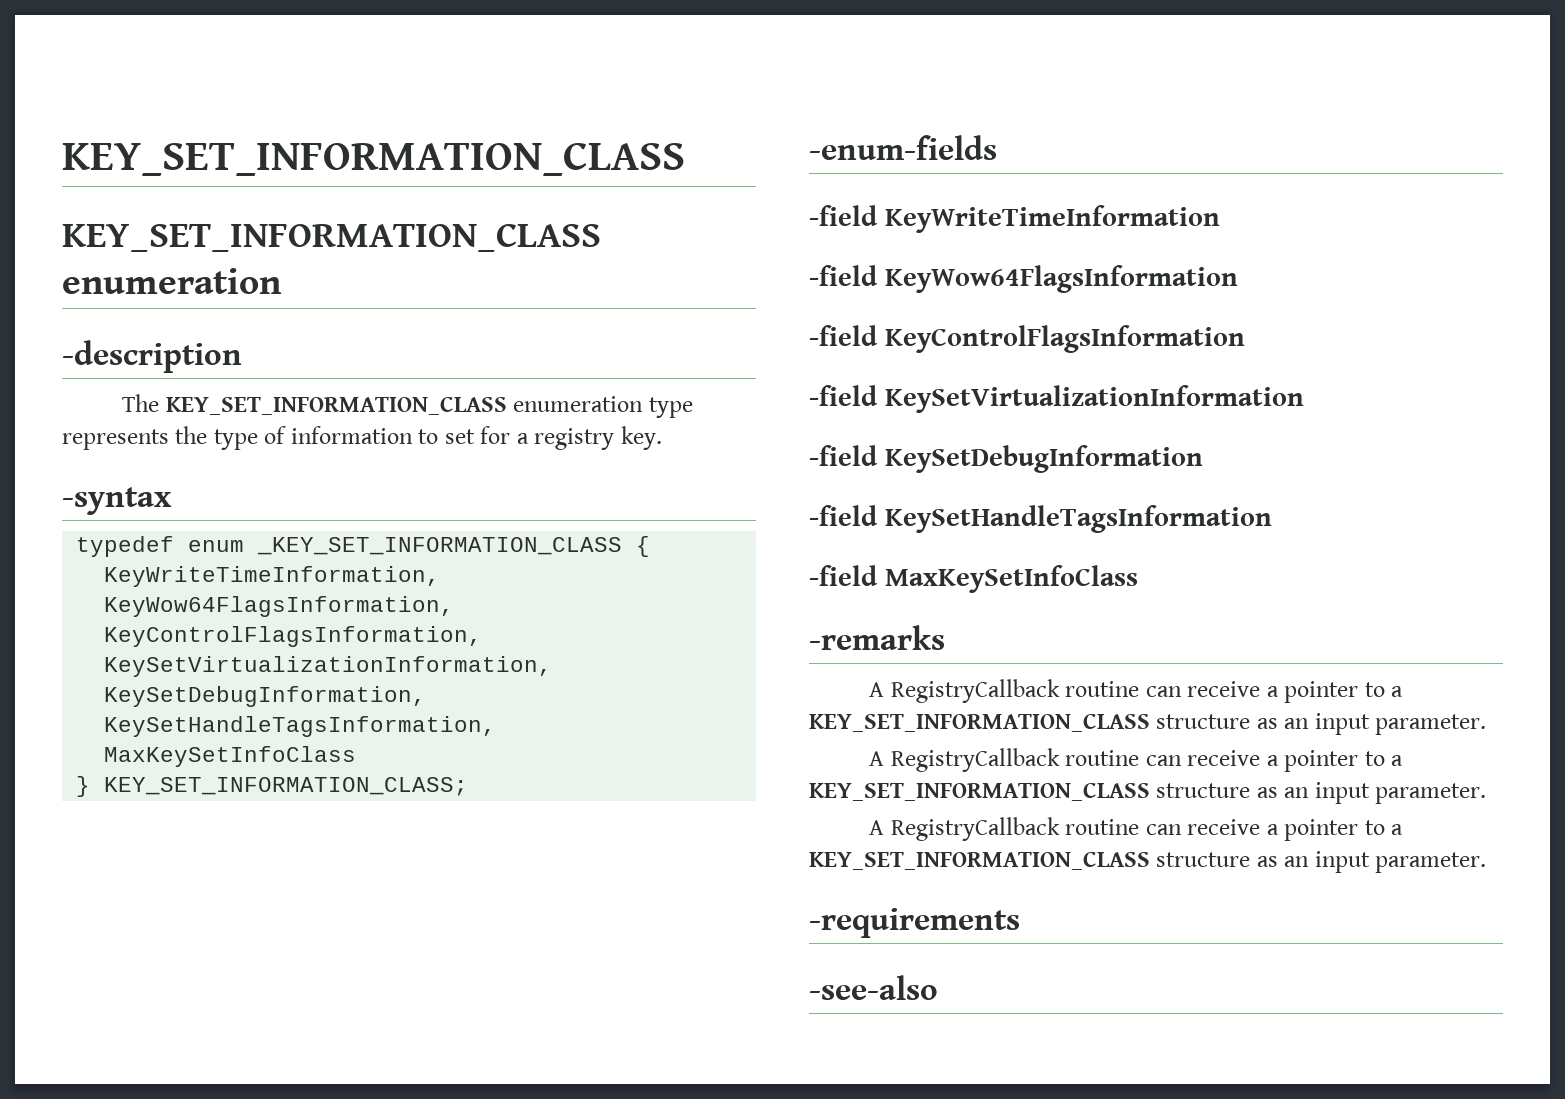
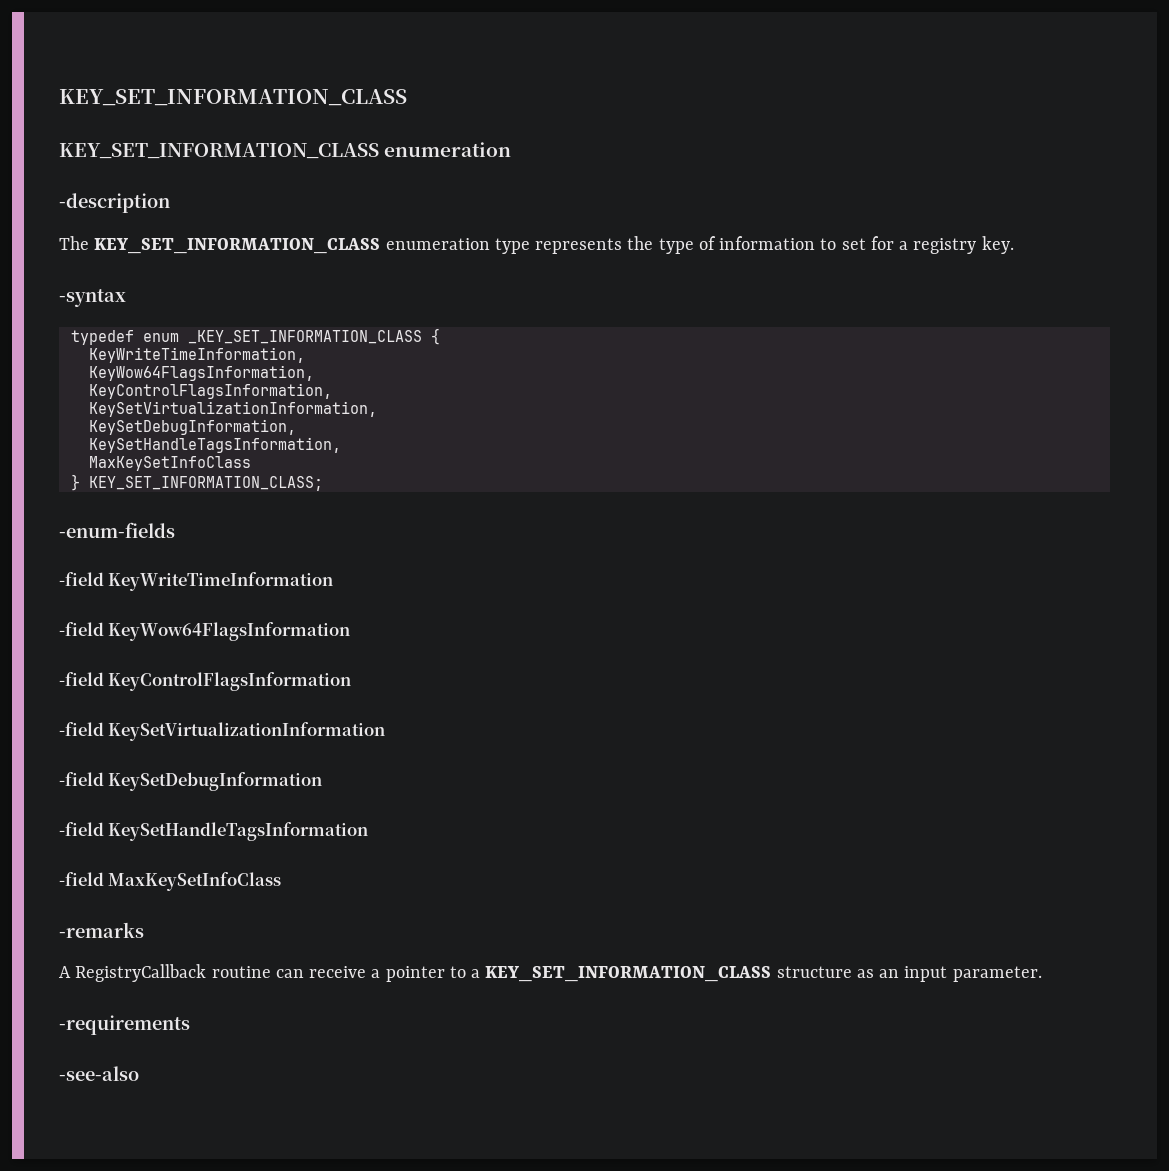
[869,748,1404,772] [809,782,1487,804] [869,817,1404,841] [809,851,1487,873] // A RegistryCallback routine can receive a pointer to a KEY_SET_INFORMATION_CLASS structure as an input parameter. // A RegistryCallback routine can receive a pointer to a KEY_SET_INFORMATION_CLASS structure as an input parameter. -> (1042, 974) none

